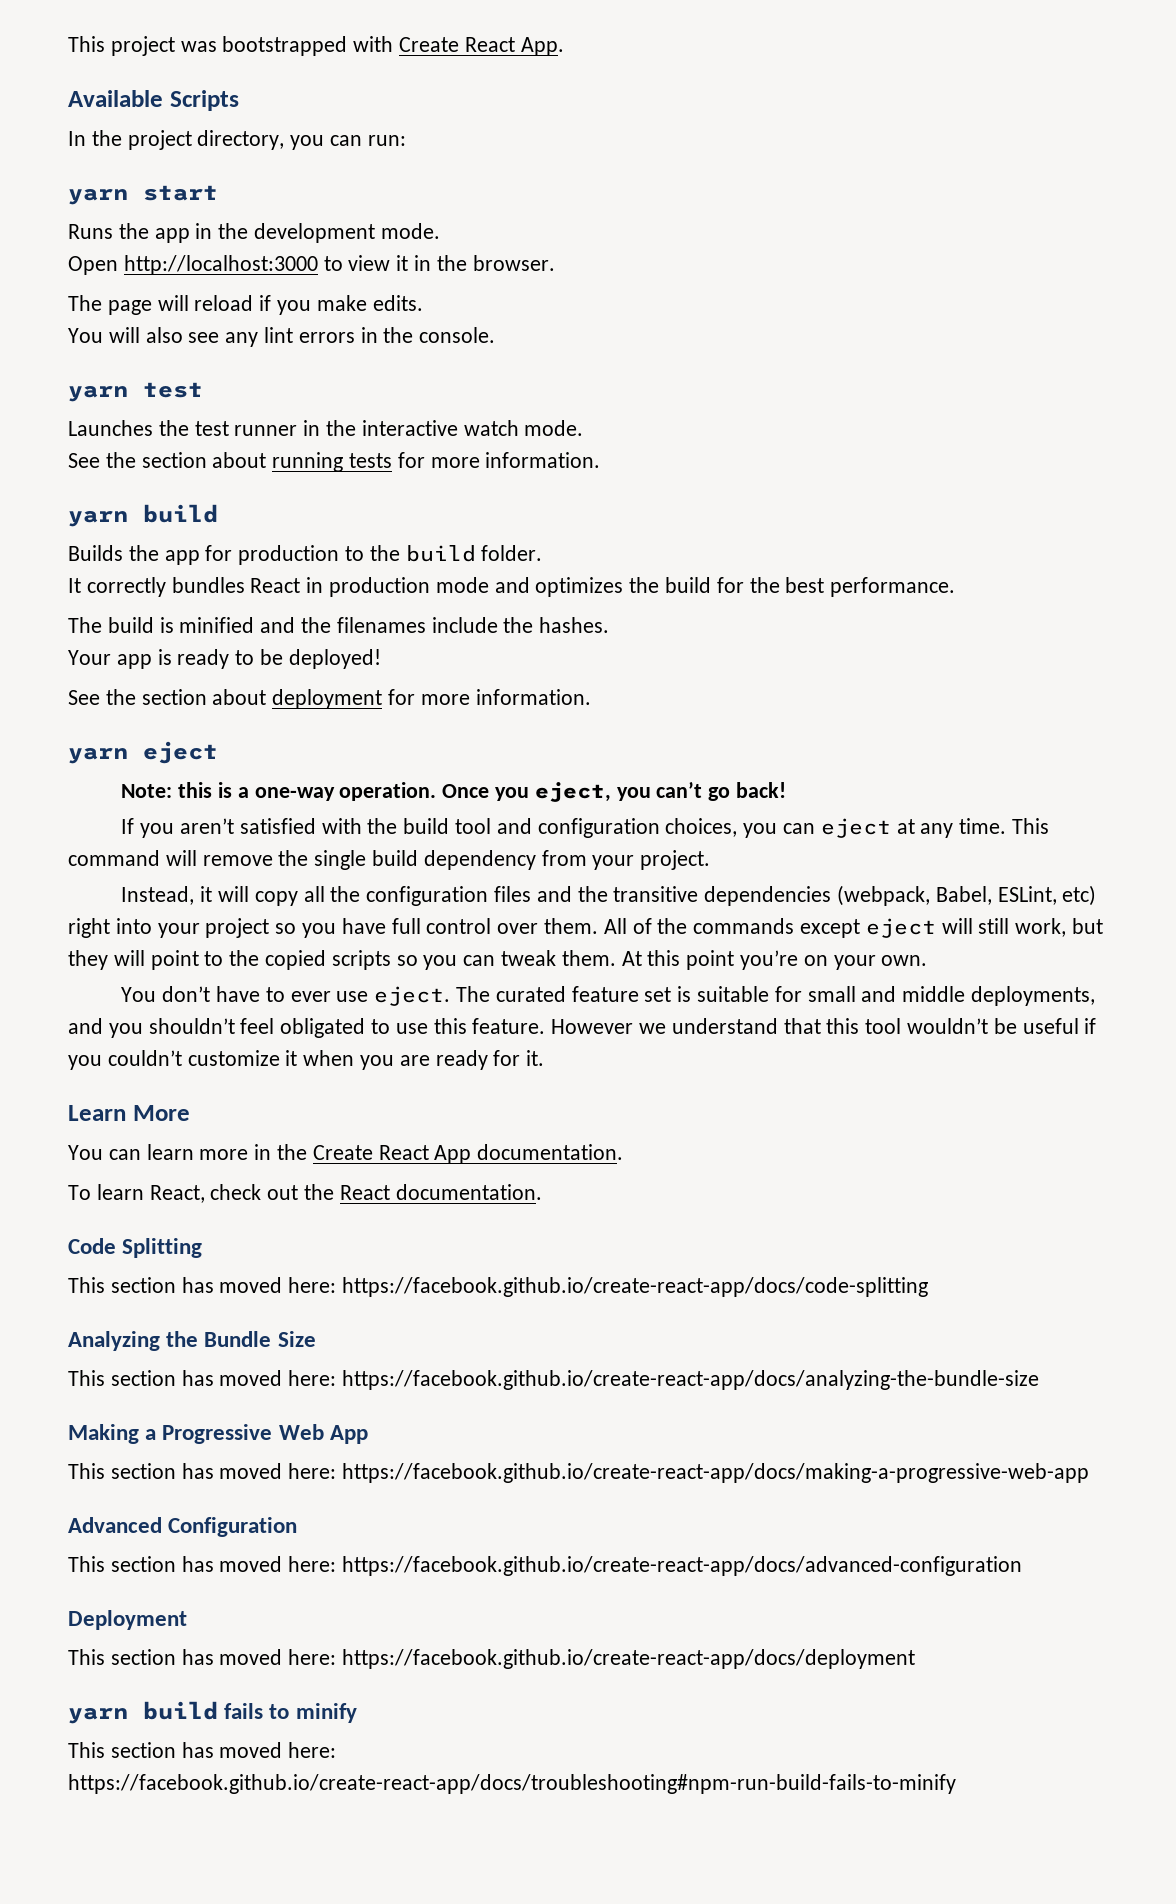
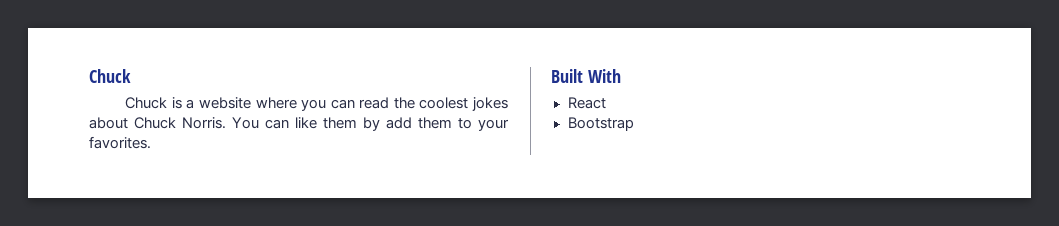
[68,36,564,56] [68,90,239,111] [68,130,406,150] [68,185,218,205] [68,223,440,243] [68,255,555,275] [68,295,423,315] [68,327,496,347] [68,382,203,402] [68,420,584,436] [68,452,601,472] [68,504,218,527] [68,545,543,565] [68,577,956,597] [68,617,610,633] [68,649,381,669] [68,689,591,709] [68,741,218,764] [121,782,786,802] [121,818,1050,838] [68,850,711,870] [121,885,1097,906] [68,918,1104,938] [68,950,928,970] [121,986,1096,1006] [68,1018,1097,1038] [68,1050,545,1070] [68,1105,190,1121] [68,1144,624,1164] [68,1184,542,1203] [68,1238,203,1258] [68,1277,929,1297] [68,1331,316,1351] [68,1370,1040,1390] [68,1424,368,1444] [68,1463,1090,1483] [68,1517,298,1537] [68,1556,1023,1576] [68,1610,187,1630] [68,1649,916,1669] [68,1701,357,1724] [68,1742,337,1758] [68,1774,956,1794] This project was bootstrapped with Create React App. // Available Scripts // In the project directory, you can run: // yarn start // Runs the app in the development mode. // Open http://localhost:3000 to view it in the browser. // The page will reload if you make edits. // You will also see any lint errors in the console. // yarn test // Launches the test runner in the interactive watch mode. // See the section about running tests for more information. // yarn build // Builds the app for production to the build folder. // It correctly bundles React in production mode and optimizes the build for the best performance. // The build is minified and the filenames include the hashes. // Your app is ready to be deployed! // See the section about deployment for more information. // yarn eject // Note: this is a one-way operation. Once you eject, you can’t go back! // If you aren’t satisfied with the build tool and configuration choices, you can eject at any time. This command will remove the single build dependency from your project. // Instead, it will copy all the configuration files and the transitive dependencies (webpack, Babel, ESLint, etc) right into your project so you have full control over them. All of the commands except eject will still work, but they will point to the copied scripts so you can tweak them. At this point you’re on your own. // You don’t have to ever use eject. The curated feature set is suitable for small and middle deployments, and you shouldn’t feel obligated to use this feature. However we understand that this tool wouldn’t be useful if you couldn’t customize it when you are ready for it. // Learn More // You can learn more in the Create React App documentation. // To learn React, check out the React documentation. // Code Splitting // This section has moved here: https://facebook.github.io/create-react-app/docs/code-splitting // Analyzing the Bundle Size // This section has moved here: https://facebook.github.io/create-react-app/docs/analyzing-the-bundle-size // Making a Progressive Web App // This section has moved here: https://facebook.github.io/create-react-app/docs/making-a-progressive-web-app // Advanced Configuration // This section has moved here: https://facebook.github.io/create-react-app/docs/advanced-configuration // Deployment // This section has moved here: https://facebook.github.io/create-react-app/docs/deployment // yarn build fails to minify // This section has moved here: https://facebook.github.io/create-react-app/docs/troubleshooting#npm-run-build-fails-to-minify -> [89,69,131,83] [125,97,509,111] [89,117,509,131] [89,136,151,149] [551,69,621,83] [567,97,606,109] [567,117,634,131] Chuck // Chuck is a website where you can read the coolest jokes about Chuck Norris. You can like them by add them to your favorites. // Built With // React // Bootstrap

